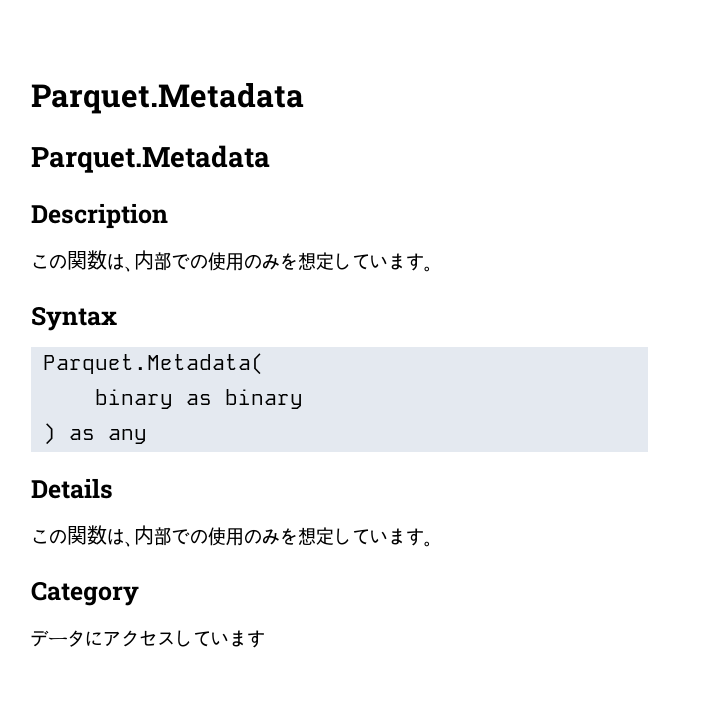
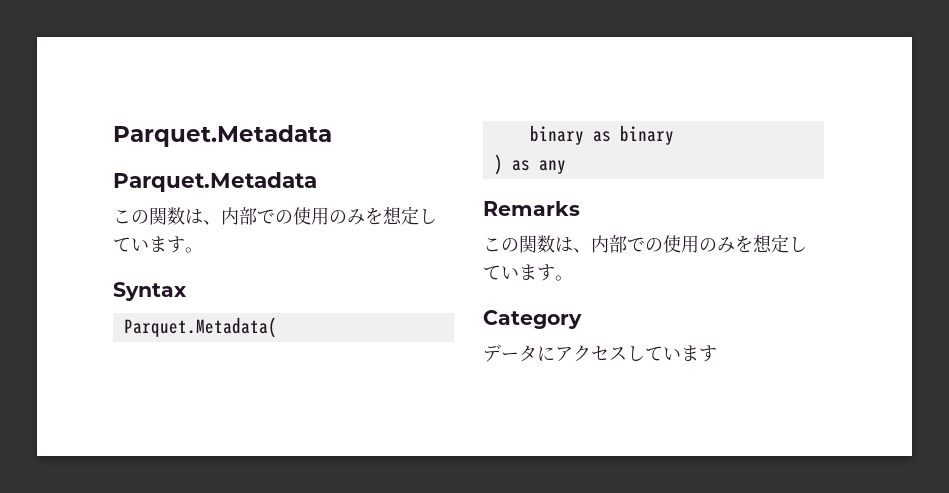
[31,203,168,229] // Description -> (317, 182) none
[31,478,113,499] Details -> [483,201,580,216] Remarks

